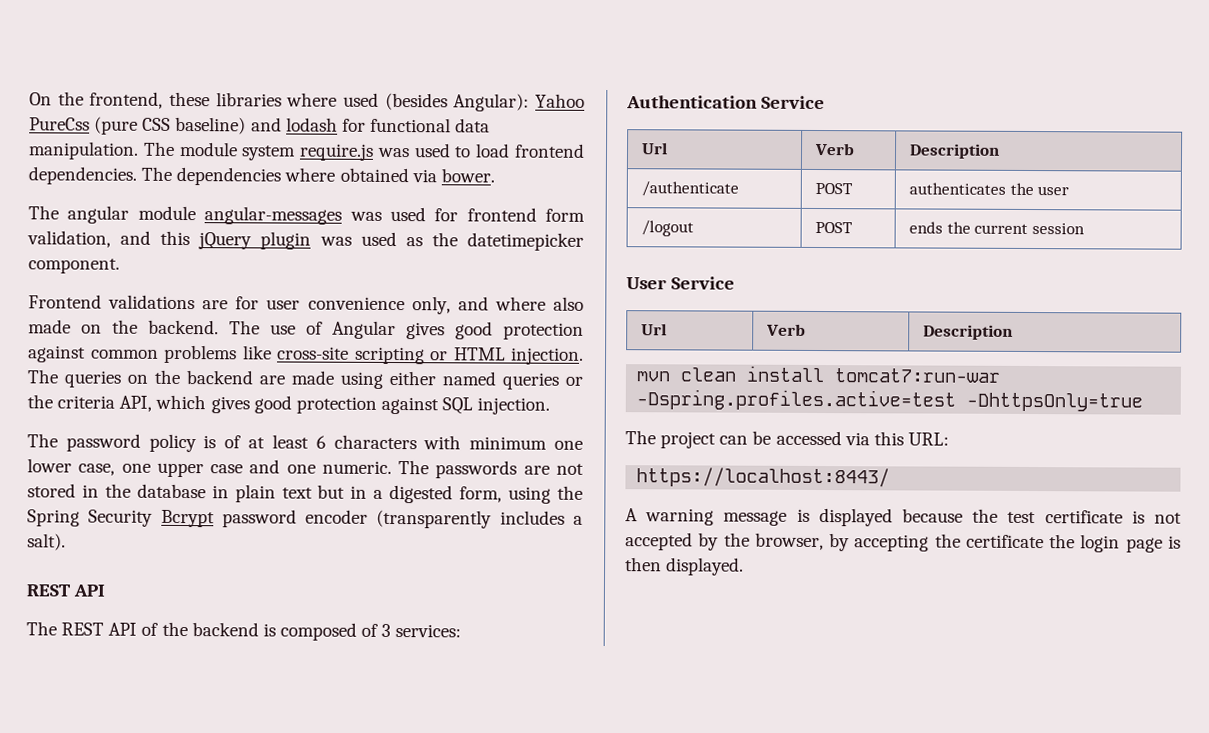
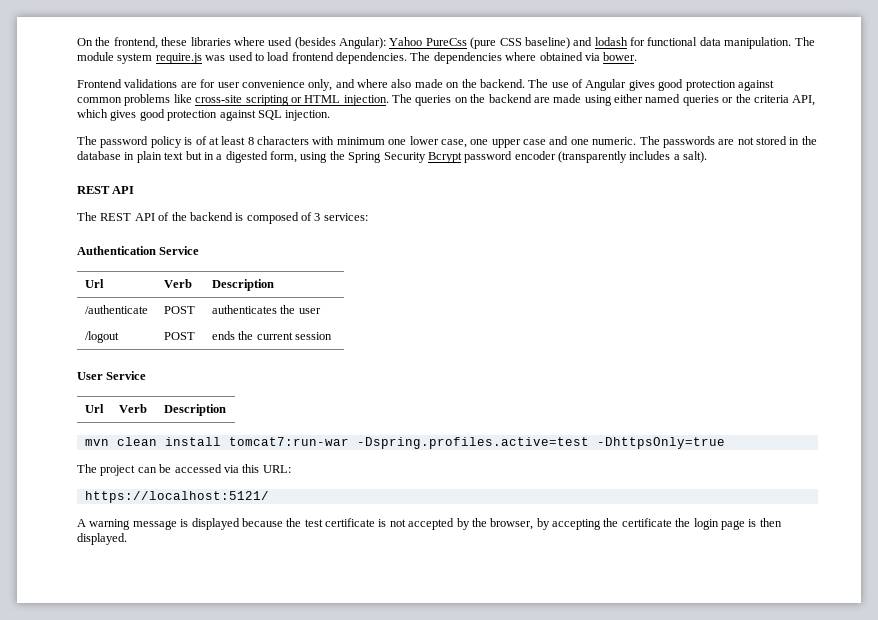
[28,205,585,225] [27,230,584,251] [28,258,120,274] // The angular module angular-messages was used for frontend form validation, and this jQuery plugin was used as the datetimepicker component. -> (638, 56) none
[315,435,326,449] 6 -> [247,137,254,145] 8
[636,467,891,488] https://localhost:8443/ -> [84,491,269,503] https://localhost:5121/

